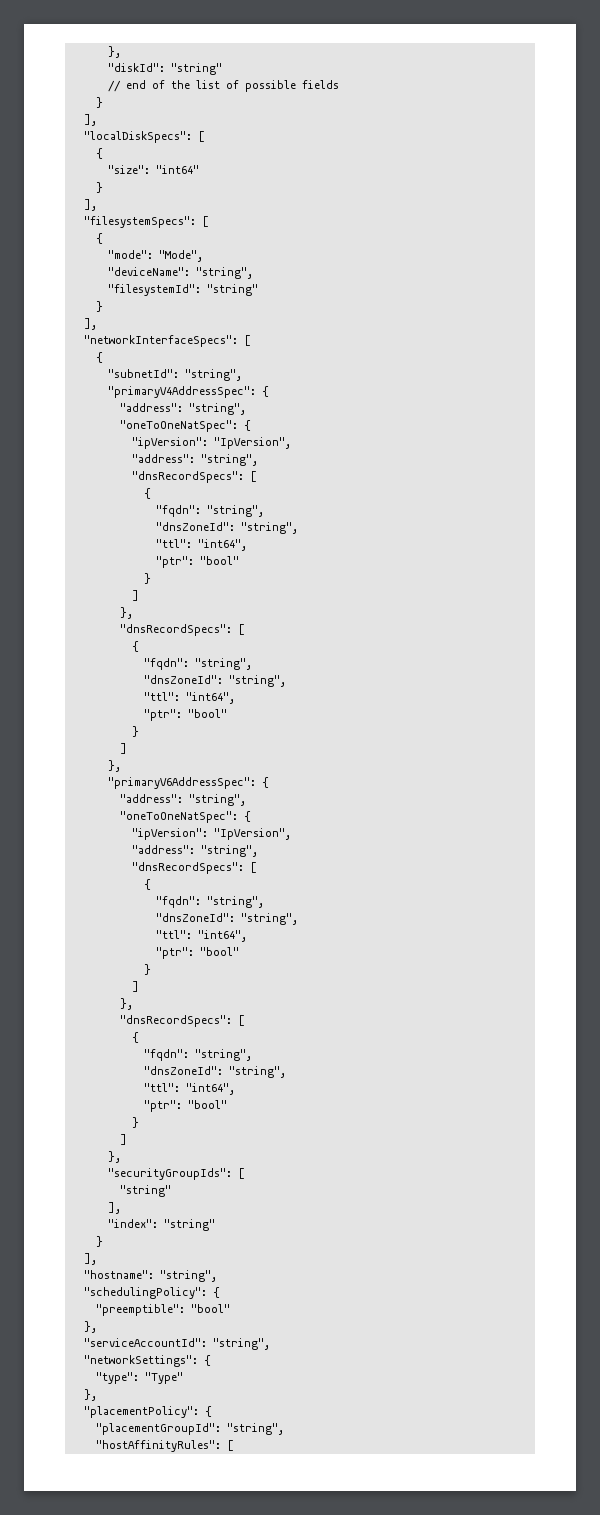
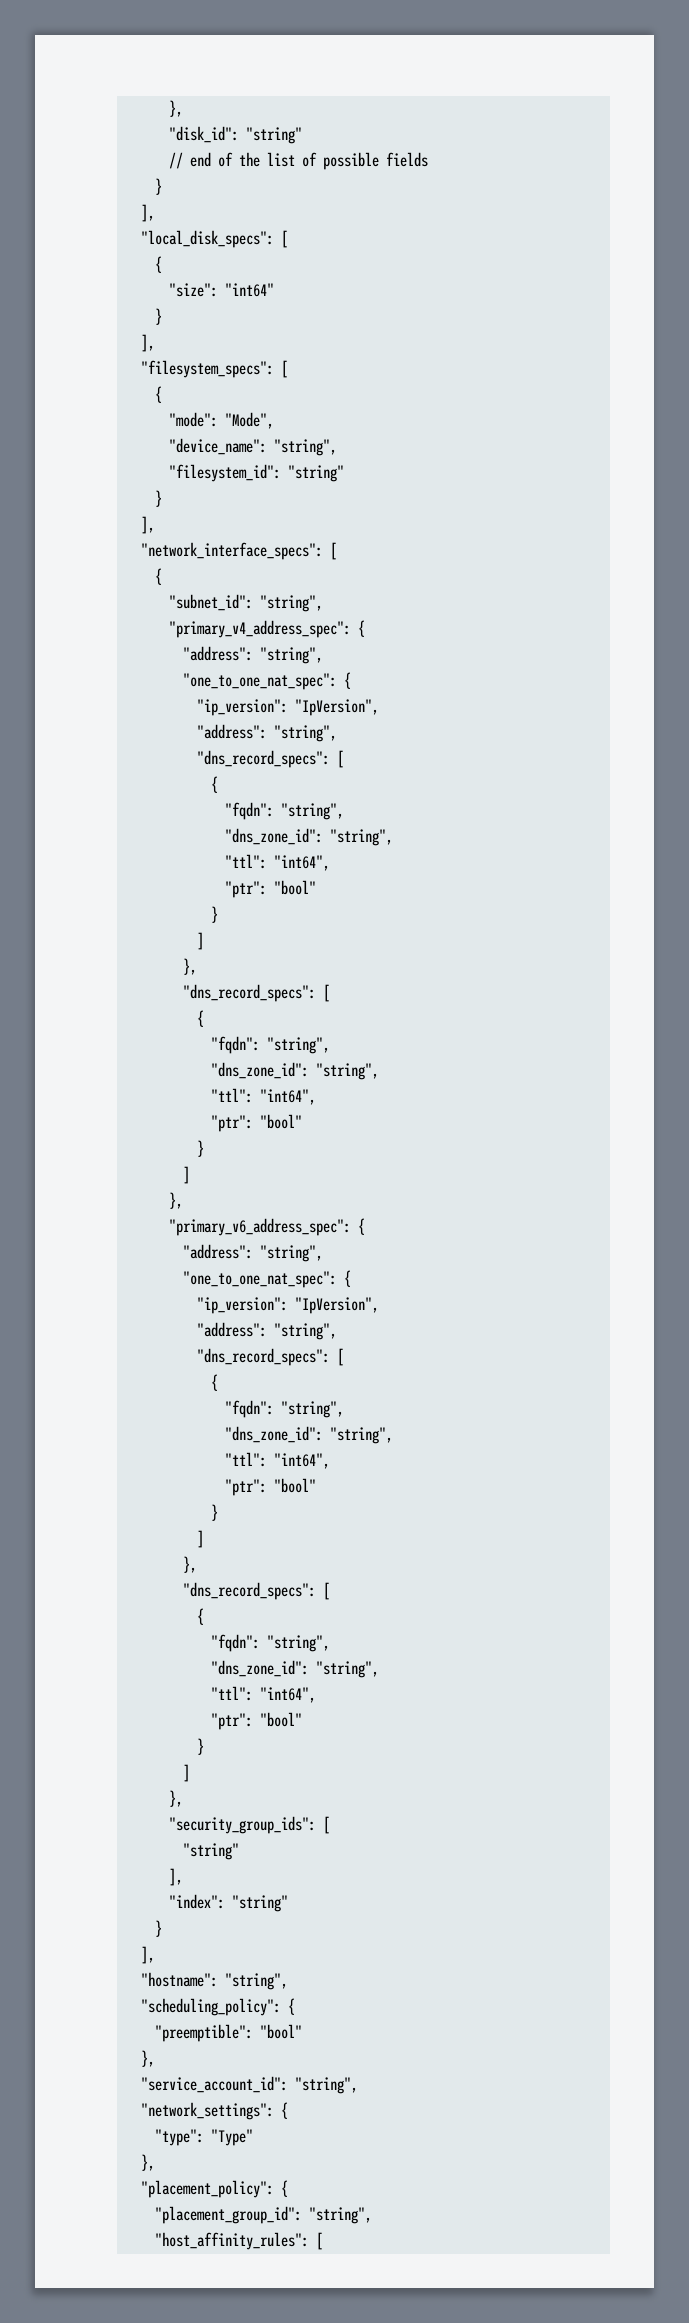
[107,46,121,58] [107,63,165,72] }, // "diskId": -> [169,100,184,117] [169,126,240,143] }, // "disk_id":
[83,131,192,143] "localDiskSpecs": -> [141,230,275,248] "local_disk_specs":
[83,216,196,228] "filesystemSpecs": -> [141,360,275,378] "filesystem_specs":
[107,267,253,279] [107,284,258,296] [95,301,103,312] [83,318,97,330] [83,335,251,347] [95,352,103,363] [107,369,242,381] [107,386,269,398] [119,403,246,415] [119,420,251,432] [131,437,291,449] [131,454,258,466] [131,471,257,483] [143,488,151,499] [155,505,264,517] [155,522,298,534] [155,539,247,551] [155,556,239,568] [143,573,151,584] [131,590,139,601] [119,607,133,619] [119,624,245,636] [131,641,139,652] [143,658,252,670] [143,675,286,687] [143,692,235,704] [143,709,227,721] [131,726,139,737] [119,743,127,754] [107,760,121,772] [107,777,269,789] [119,794,246,806] [119,811,251,823] [131,828,291,840] [131,845,258,857] [131,862,257,874] [143,879,151,890] [155,896,264,908] [155,913,298,925] [155,930,247,942] [155,947,239,959] [143,964,151,975] [131,981,139,992] [119,998,133,1010] [119,1015,245,1027] [131,1032,139,1043] [143,1049,252,1061] [143,1066,286,1078] [143,1083,235,1095] [143,1100,227,1112] [131,1117,139,1128] [119,1134,127,1145] [107,1151,121,1163] [107,1168,232,1180] "deviceName": "string", // "filesystemId": "string" // } // ], // "networkInterfaceSpecs": [ // { // "subnetId": "string", // "primaryV4AddressSpec": { // "address": "string", // "oneToOneNatSpec": { // "ipVersion": "IpVersion", // "address": "string", // "dnsRecordSpecs": [ // { // "fqdn": "string", // "dnsZoneId": "string", // "ttl": "int64", // "ptr": "bool" // } // ] // }, // "dnsRecordSpecs": [ // { // "fqdn": "string", // "dnsZoneId": "string", // "ttl": "int64", // "ptr": "bool" // } // ] // }, // "primaryV6AddressSpec": { // "address": "string", // "oneToOneNatSpec": { // "ipVersion": "IpVersion", // "address": "string", // "dnsRecordSpecs": [ // { // "fqdn": "string", // "dnsZoneId": "string", // "ttl": "int64", // "ptr": "bool" // } // ] // }, // "dnsRecordSpecs": [ // { // "fqdn": "string", // "dnsZoneId": "string", // "ttl": "int64", // "ptr": "bool" // } // ] // }, // "securityGroupIds": -> [169,438,338,456] [169,464,345,482] [155,490,163,507] [141,516,156,534] [141,542,338,560] [155,568,163,585] [169,594,324,612] [169,620,366,638] [183,646,324,664] [183,672,352,690] [197,699,380,716] [197,724,338,742] [197,750,345,768] [211,776,219,793] [225,802,345,820] [225,828,394,846] [225,854,331,871] [225,880,317,898] [211,906,219,923] [197,932,205,950] [183,958,198,975] [183,984,331,1002] [197,1010,205,1027] [211,1036,331,1054] [211,1062,380,1080] [211,1088,317,1105] [211,1114,303,1132] [197,1140,205,1157] [183,1166,191,1184] [169,1192,184,1209] [169,1218,366,1236] [183,1244,324,1262] [183,1270,352,1288] [197,1297,380,1314] [197,1322,338,1340] [197,1348,345,1366] [211,1374,219,1391] [225,1400,345,1418] [225,1426,394,1444] [225,1452,331,1469] [225,1478,317,1496] [211,1504,219,1521] [197,1530,205,1548] [183,1556,198,1573] [183,1582,331,1600] [197,1608,205,1625] [211,1634,331,1652] [211,1660,380,1678] [211,1686,317,1703] [211,1712,303,1730] [197,1738,205,1755] [183,1764,191,1782] [169,1790,184,1807] [169,1816,317,1834] "device_name": "string", // "filesystem_id": "string" // } // ], // "network_interface_specs": [ // { // "subnet_id": "string", // "primary_v4_address_spec": { // "address": "string", // "one_to_one_nat_spec": { // "ip_version": "IpVersion", // "address": "string", // "dns_record_specs": [ // { // "fqdn": "string", // "dns_zone_id": "string", // "ttl": "int64", // "ptr": "bool" // } // ] // }, // "dns_record_specs": [ // { // "fqdn": "string", // "dns_zone_id": "string", // "ttl": "int64", // "ptr": "bool" // } // ] // }, // "primary_v6_address_spec": { // "address": "string", // "one_to_one_nat_spec": { // "ip_version": "IpVersion", // "address": "string", // "dns_record_specs": [ // { // "fqdn": "string", // "dns_zone_id": "string", // "ttl": "int64", // "ptr": "bool" // } // ] // }, // "dns_record_specs": [ // { // "fqdn": "string", // "dns_zone_id": "string", // "ttl": "int64", // "ptr": "bool" // } // ] // }, // "security_group_ids":
[83,1287,207,1299] "schedulingPolicy": -> [141,1998,282,2016] "scheduling_policy":
[83,1338,270,1350] [83,1355,198,1367] "serviceAccountId": "string", // "networkSettings": -> [141,2076,359,2094] [141,2102,275,2120] "service_account_id": "string", // "network_settings":
[83,1406,212,1418] [95,1423,284,1435] [95,1440,221,1452] "placementPolicy": { // "placementGroupId": "string", // "hostAffinityRules": -> [141,2180,289,2198] [155,2206,373,2224] [155,2232,310,2250] "placement_policy": { // "placement_group_id": "string", // "host_affinity_rules":

